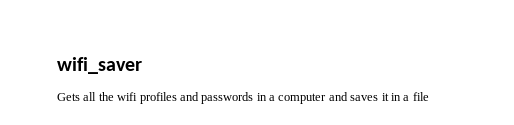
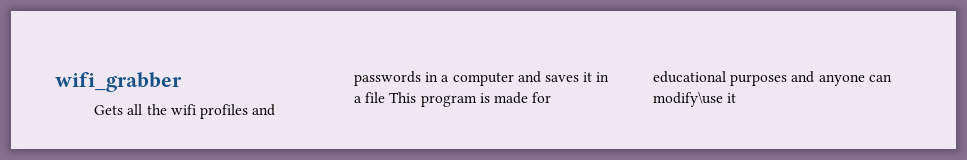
[57,57,142,74] wifi_saver -> [55,72,182,92] wifi_grabber
(429, 96) none -> [389,92,552,107] [653,71,892,86] [653,91,737,107] This program is made for educational purposes and anyone can modify\use it

